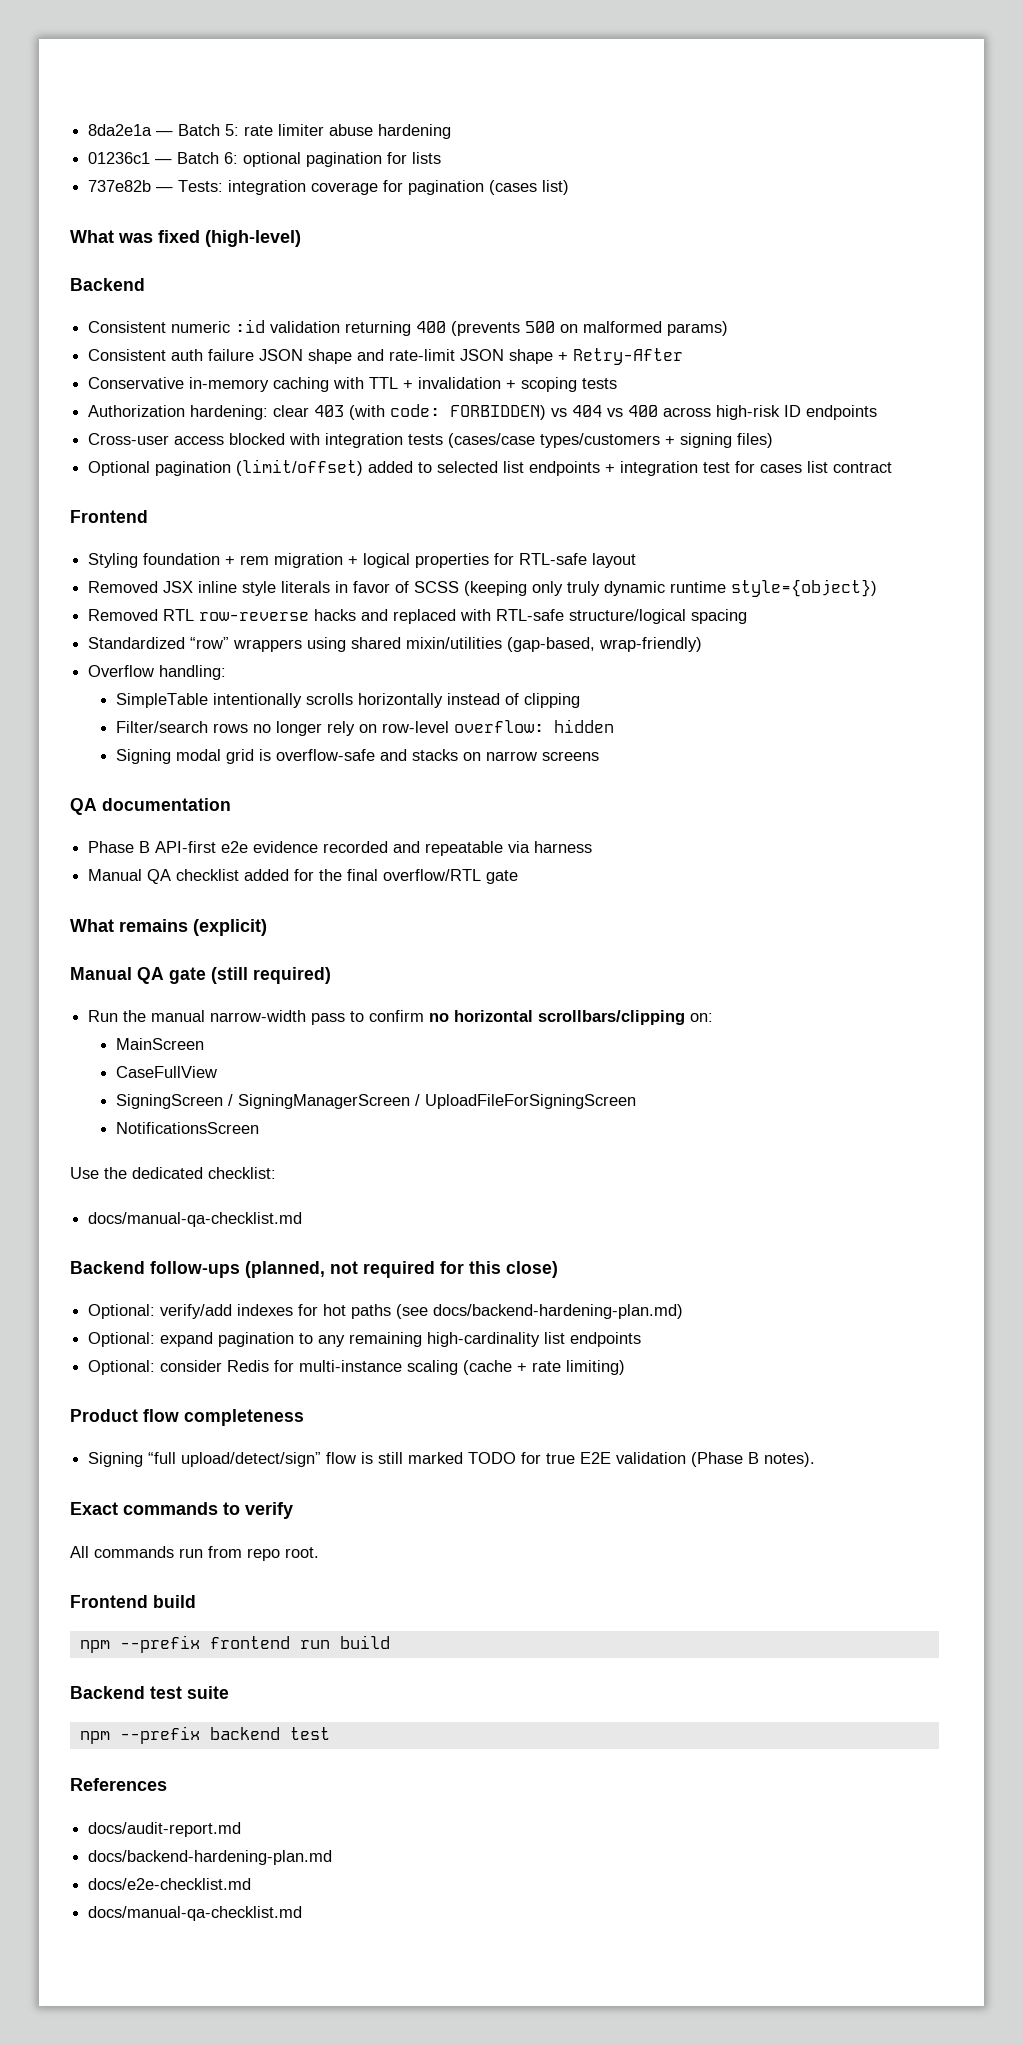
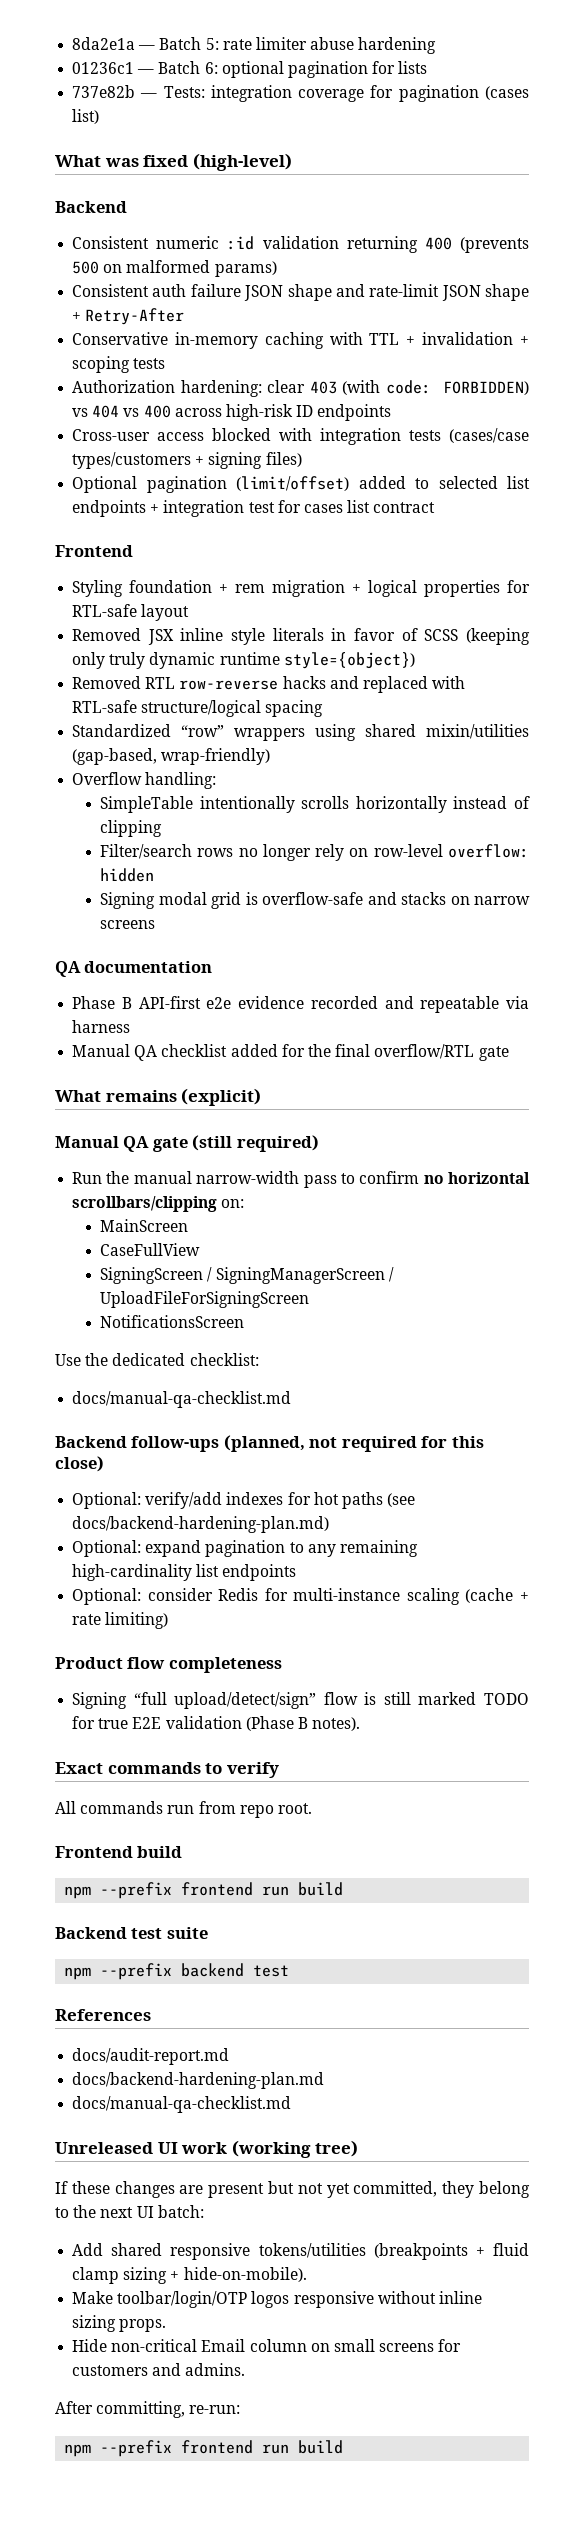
[88,1878,252,1890] [88,1906,303,1921] docs/e2e-checklist.md // docs/manual-qa-checklist.md -> [72,2096,292,2113] [55,2140,359,2158] [55,2181,530,2198] [55,2205,204,2218] [72,2243,529,2260] [72,2267,307,2284] [72,2291,482,2308] [72,2315,167,2332] [72,2339,462,2352] [72,2363,246,2376] [55,2401,241,2418] [64,2440,344,2457] docs/manual-qa-checklist.md // Unreleased UI work (working tree) // If these changes are present but not yet committed, they belong to the next UI batch: // Add shared responsive tokens/utilities (breakpoints + fluid clamp sizing + hide-on-mobile). // Make toolbar/login/OTP logos responsive without inline sizing props. // Hide non-critical Email column on small screens for customers and admins. // After committing, re-run: // npm --prefix frontend run build

